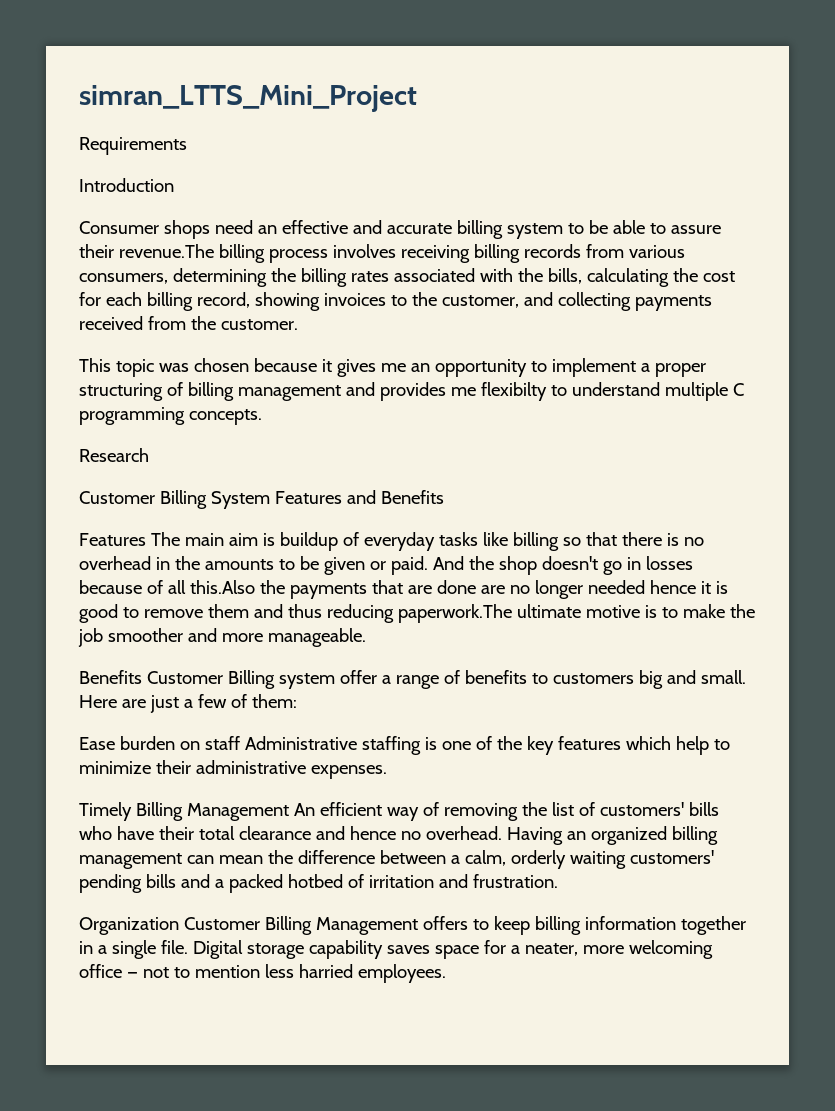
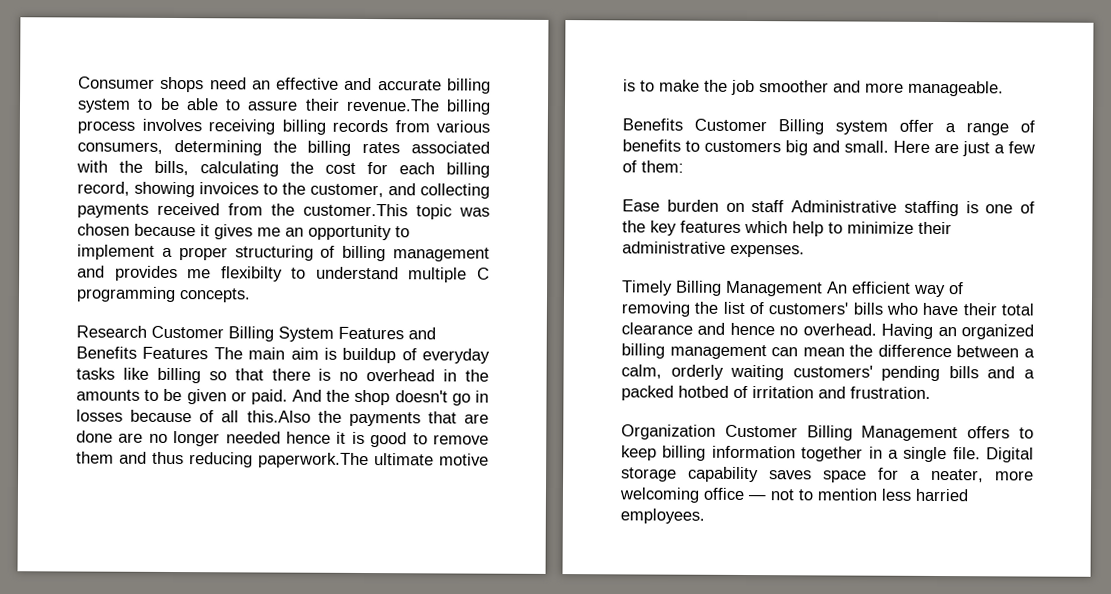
[79,85,417,112] [79,137,187,155] [79,178,174,192] simran_LTTS_Mini_Project // Requirements // Introduction // -> (78, 82) none
[220,319,298,330] [79,358,111,372] customer. // This -> [303,203,408,217] customer.This
(149, 455) // -> (147, 331) none
(444, 497) // -> (137, 352) none

